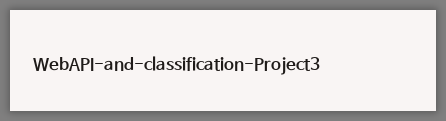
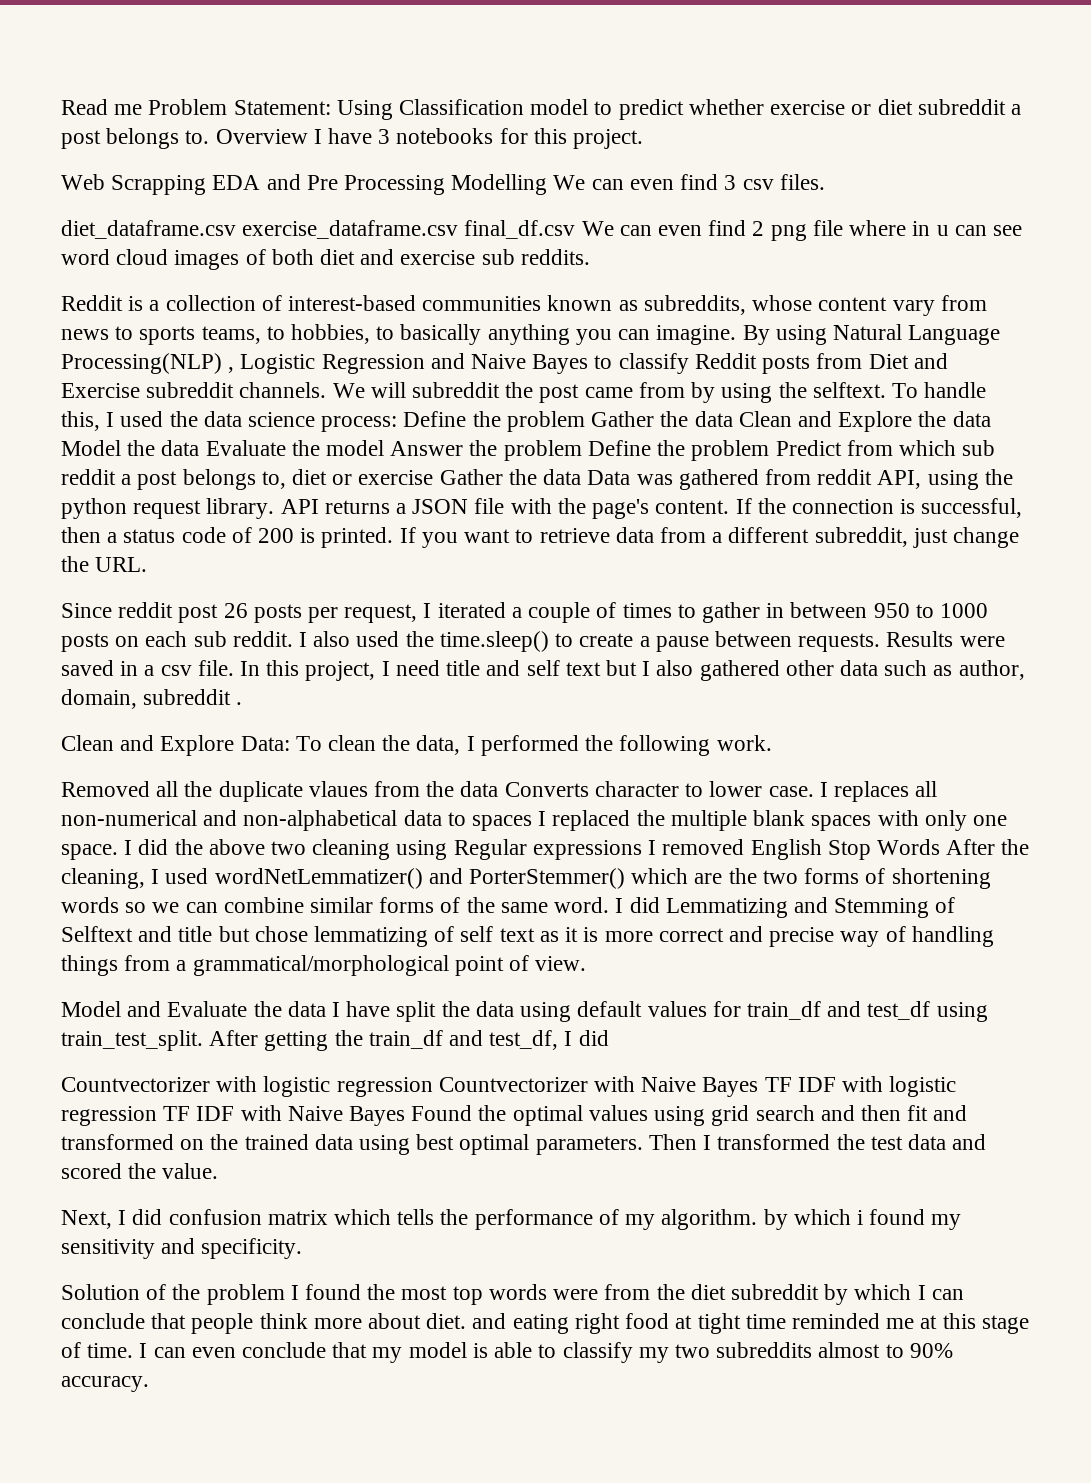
[33,56,320,75] WebAPI-and-classification-Project3 -> [61,99,1021,120] [61,128,644,149] [61,174,825,195] [61,220,1022,241] [61,249,590,270] [61,295,987,316] [61,324,1001,345] [61,353,948,374] [61,382,987,403] [61,411,991,432] [61,440,996,461] [61,469,1013,490] [61,498,1023,519] [61,527,1019,548] [61,556,148,572] [61,602,988,623] [61,631,1005,652] [61,660,1025,681] [61,689,243,709] [61,735,772,756] [61,781,938,802] [61,810,1007,831] [61,839,1030,860] [61,868,991,889] [61,897,956,918] [61,926,994,947] [61,955,587,976] [61,1001,988,1022] [61,1030,609,1051] [61,1076,957,1097] [61,1105,968,1126] [61,1134,987,1155] [61,1163,219,1179] [61,1209,962,1230] [61,1238,303,1259] [61,1284,964,1305] [61,1313,1029,1334] [61,1342,953,1363] [61,1376,149,1392] Read me Problem Statement: Using Classification model to predict whether exercise or diet subreddit a post belongs to. Overview I have 3 notebooks for this project. // Web Scrapping EDA and Pre Processing Modelling We can even find 3 csv files. // diet_dataframe.csv exercise_dataframe.csv final_df.csv We can even find 2 png file where in u can see word cloud images of both diet and exercise sub reddits. // Reddit is a collection of interest-based communities known as subreddits, whose content vary from news to sports teams, to hobbies, to basically anything you can imagine. By using Natural Language Processing(NLP) , Logistic Regression and Naive Bayes to classify Reddit posts from Diet and Exercise subreddit channels. We will subreddit the post came from by using the selftext. To handle this, I used the data science process: Define the problem Gather the data Clean and Explore the data Model the data Evaluate the model Answer the problem Define the problem Predict from which sub reddit a post belongs to, diet or exercise Gather the data Data was gathered from reddit API, using the python request library. API returns a JSON file with the page's content. If the connection is successful, then a status code of 200 is printed. If you want to retrieve data from a different subreddit, just change the URL. // Since reddit post 26 posts per request, I iterated a couple of times to gather in between 950 to 1000 posts on each sub reddit. I also used the time.sleep() to create a pause between requests. Results were saved in a csv file. In this project, I need title and self text but I also gathered other data such as author, domain, subreddit . // Clean and Explore Data: To clean the data, I performed the following work. // Removed all the duplicate vlaues from the data Converts character to lower case. I replaces all non-numerical and non-alphabetical data to spaces I replaced the multiple blank spaces with only one space. I did the above two cleaning using Regular expressions I removed English Stop Words After the cleaning, I used wordNetLemmatizer() and PorterStemmer() which are the two forms of shortening words so we can combine similar forms of the same word. I did Lemmatizing and Stemming of Selftext and title but chose lemmatizing of self text as it is more correct and precise way of handling things from a grammatical/morphological point of view. // Model and Evaluate the data I have split the data using default values for train_df and test_df using train_test_split. After getting the train_df and test_df, I did // Countvectorizer with logistic regression Countvectorizer with Naive Bayes TF IDF with logistic regression TF IDF with Naive Bayes Found the optimal values using grid search and then fit and transformed on the trained data using best optimal parameters. Then I transformed the test data and scored the value. // Next, I did confusion matrix which tells the performance of my algorithm. by which i found my sensitivity and specificity. // Solution of the problem I found the most top words were from the diet subreddit by which I can conclude that people think more about diet. and eating right food at tight time reminded me at this stage of time. I can even conclude that my model is able to classify my two subreddits almost to 90% accuracy.

